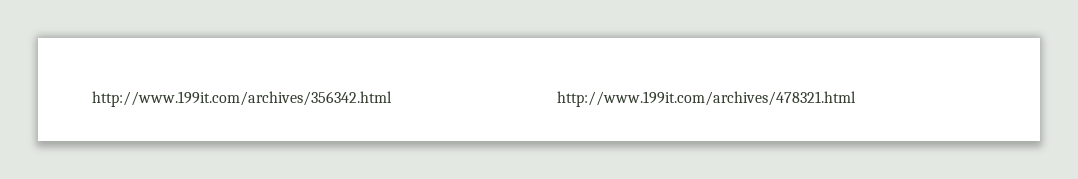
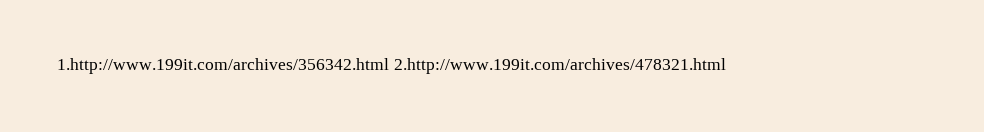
[92,91,856,107] http://www.199it.com/archives/356342.html http://www.199it.com/archives/478321.html -> [57,58,726,74] 1.http://www.199it.com/archives/356342.html 2.http://www.199it.com/archives/478321.html

